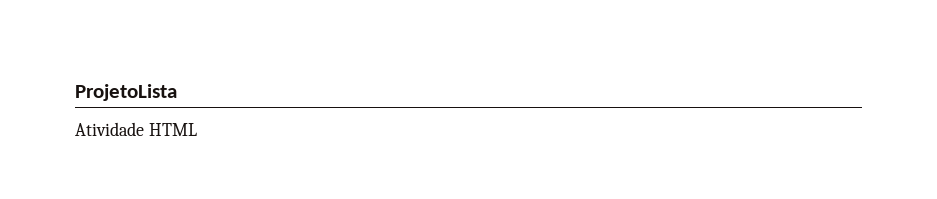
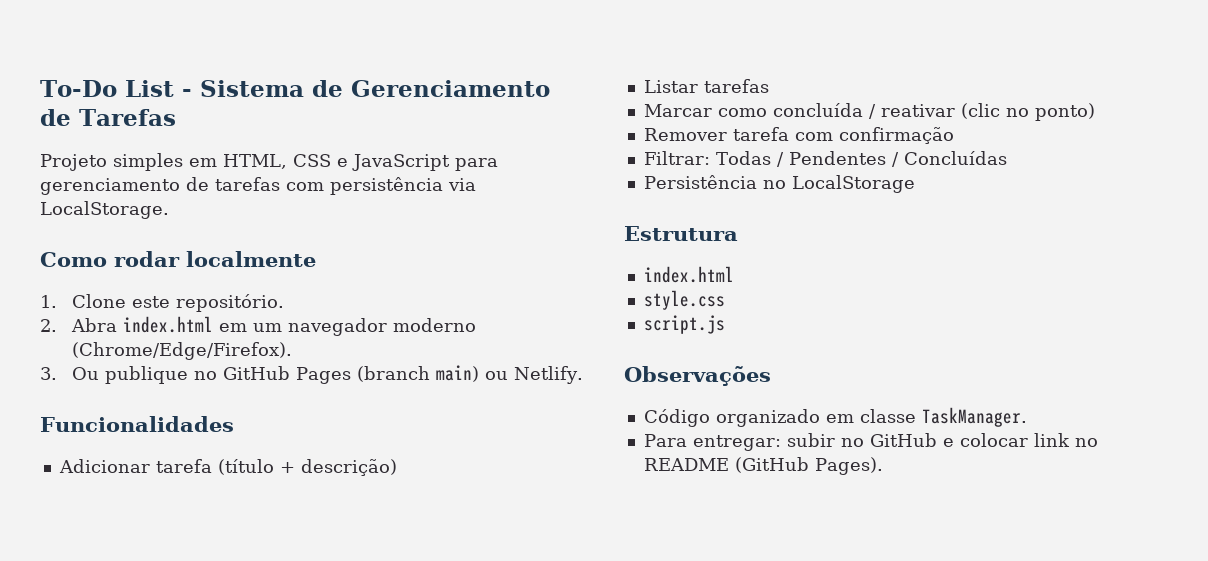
[75,84,177,101] [75,122,197,136] ProjetoLista // Atividade HTML -> [40,80,550,97] [40,109,176,126] [40,153,498,171] [40,177,476,195] [40,201,169,219] [40,251,316,267] [40,294,285,312] [40,316,477,336] [72,342,293,360] [40,365,584,384] [40,416,234,432] [58,459,397,476] [643,79,769,93] [643,103,1095,121] [643,127,954,144] [643,151,1007,167] [643,175,915,193] [624,226,738,241] [643,266,734,283] [643,290,725,310] [643,315,725,334] [624,366,771,386] [643,407,1027,427] [643,433,1098,451] [643,457,883,475] To-Do List - Sistema de Gerenciamento de Tarefas // Projeto simples em HTML, CSS e JavaScript para gerenciamento de tarefas com persistência via LocalStorage. // Como rodar localmente // 1. Clone este repositório. // 2. Abra index.html em um navegador moderno (Chrome/Edge/Firefox). // 3. Ou publique no GitHub Pages (branch main) ou Netlify. // Funcionalidades // Adicionar tarefa (título + descrição) // Listar tarefas // Marcar como concluída / reativar (clic no ponto) // Remover tarefa com confirmação // Filtrar: Todas / Pendentes / Concluídas // Persistência no LocalStorage // Estrutura // index.html // style.css // script.js // Observações // Código organizado em classe TaskManager. // Para entregar: subir no GitHub e colocar link no README (GitHub Pages).

